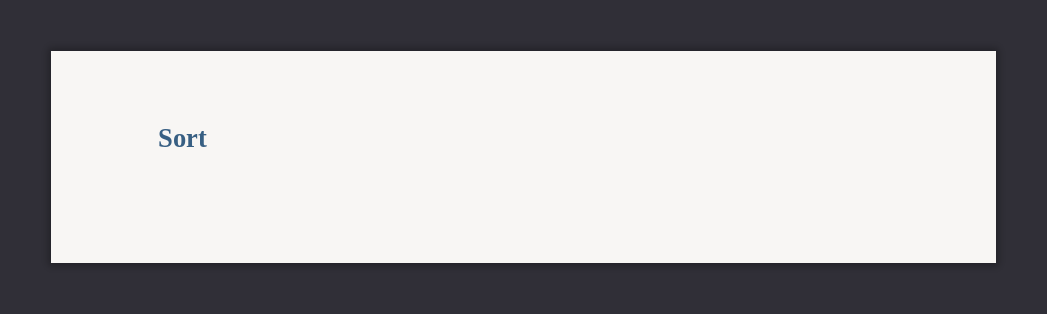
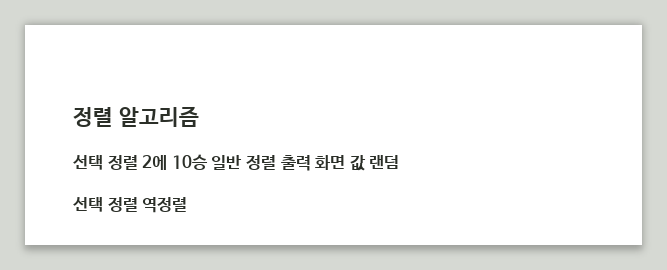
[158,129,207,147] Sort -> [73,106,199,127] [73,154,400,171] [73,197,188,213] 정렬 알고리즘 // 선택 정렬 2에 10승 일반 정렬 출력 화면 값 랜덤 // 선택 정렬 역정렬

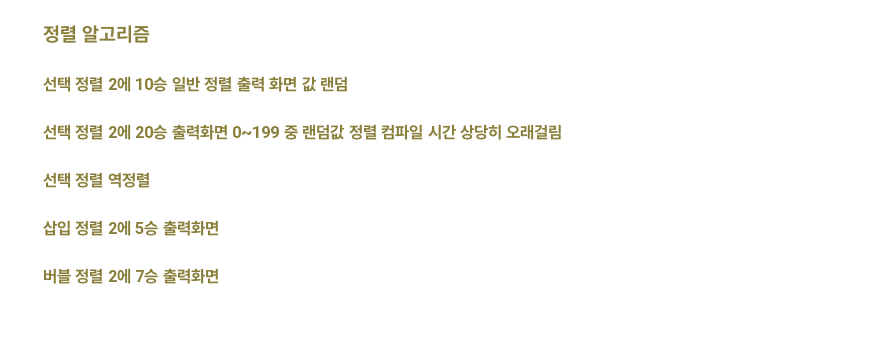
[142,197,188,213] 역정렬 -> [107,124,563,140] [43,172,150,188] [43,220,219,236] [43,268,219,284] 2에 20승 출력화면 0~199 중 랜덤값 정렬 컴파일 시간 상당히 오래걸림 // 선택 정렬 역정렬 // 삽입 정렬 2에 5승 출력화면 // 버블 정렬 2에 7승 출력화면

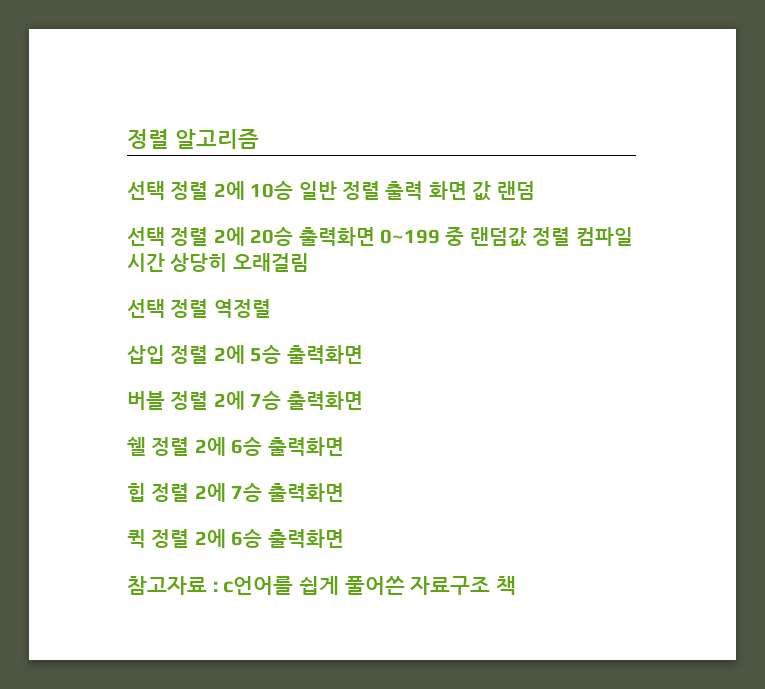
(219, 276) none -> [127,437,344,456] [127,483,344,502] [127,529,344,548] [127,575,517,595] // 쉘 정렬 2에 6승 출력화면 // 힙 정렬 2에 7승 출력화면 // 퀵 정렬 2에 6승 출력화면 // 참고자료 : c언어를 쉽게 풀어쓴 자료구조 책

